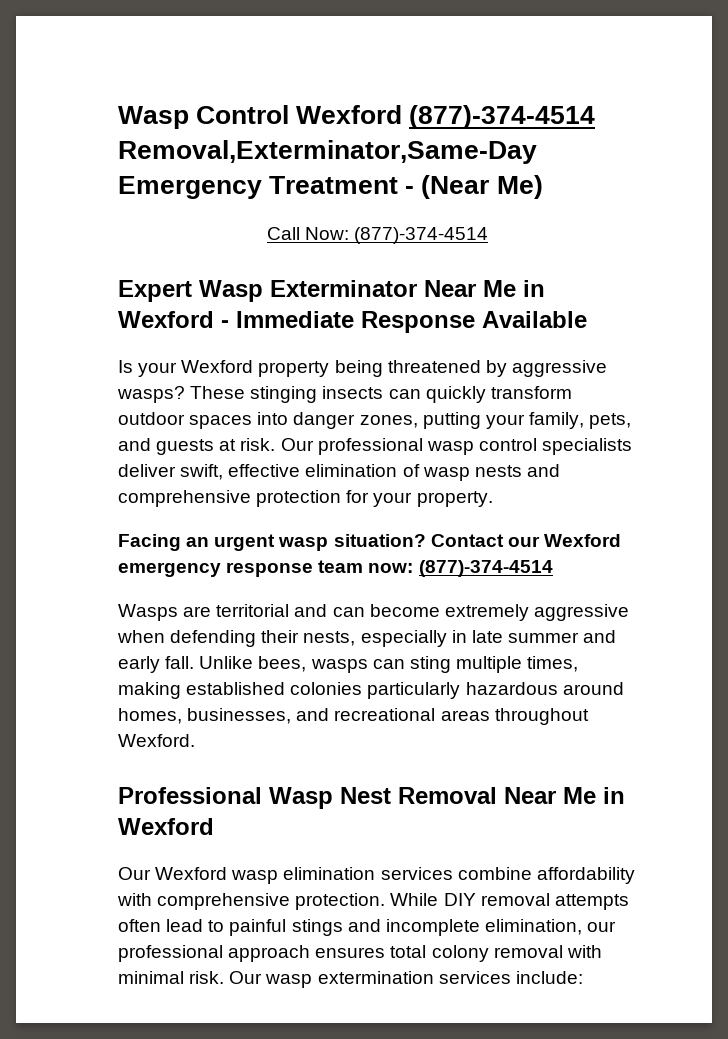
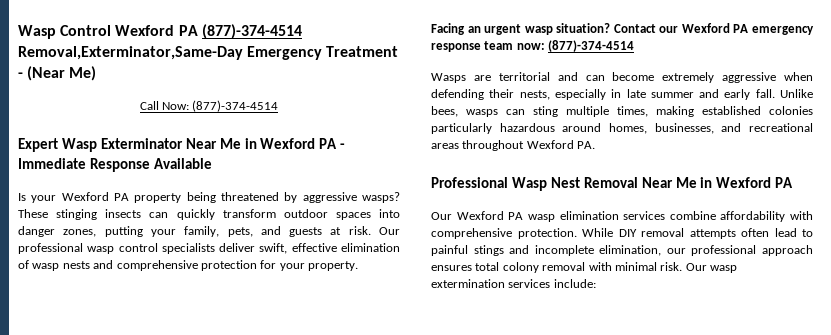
(403, 114) none -> [178,25,198,36] PA
(214, 319) none -> [319,138,338,149] PA
(254, 366) none -> [113,193,129,201] PA
(621, 540) none -> [733,24,749,33] PA
[118,734,195,747] Wexford. -> [526,140,596,149] Wexford PA.
(214, 826) none -> [775,177,794,188] PA
(228, 873) none -> [508,212,524,220] PA

